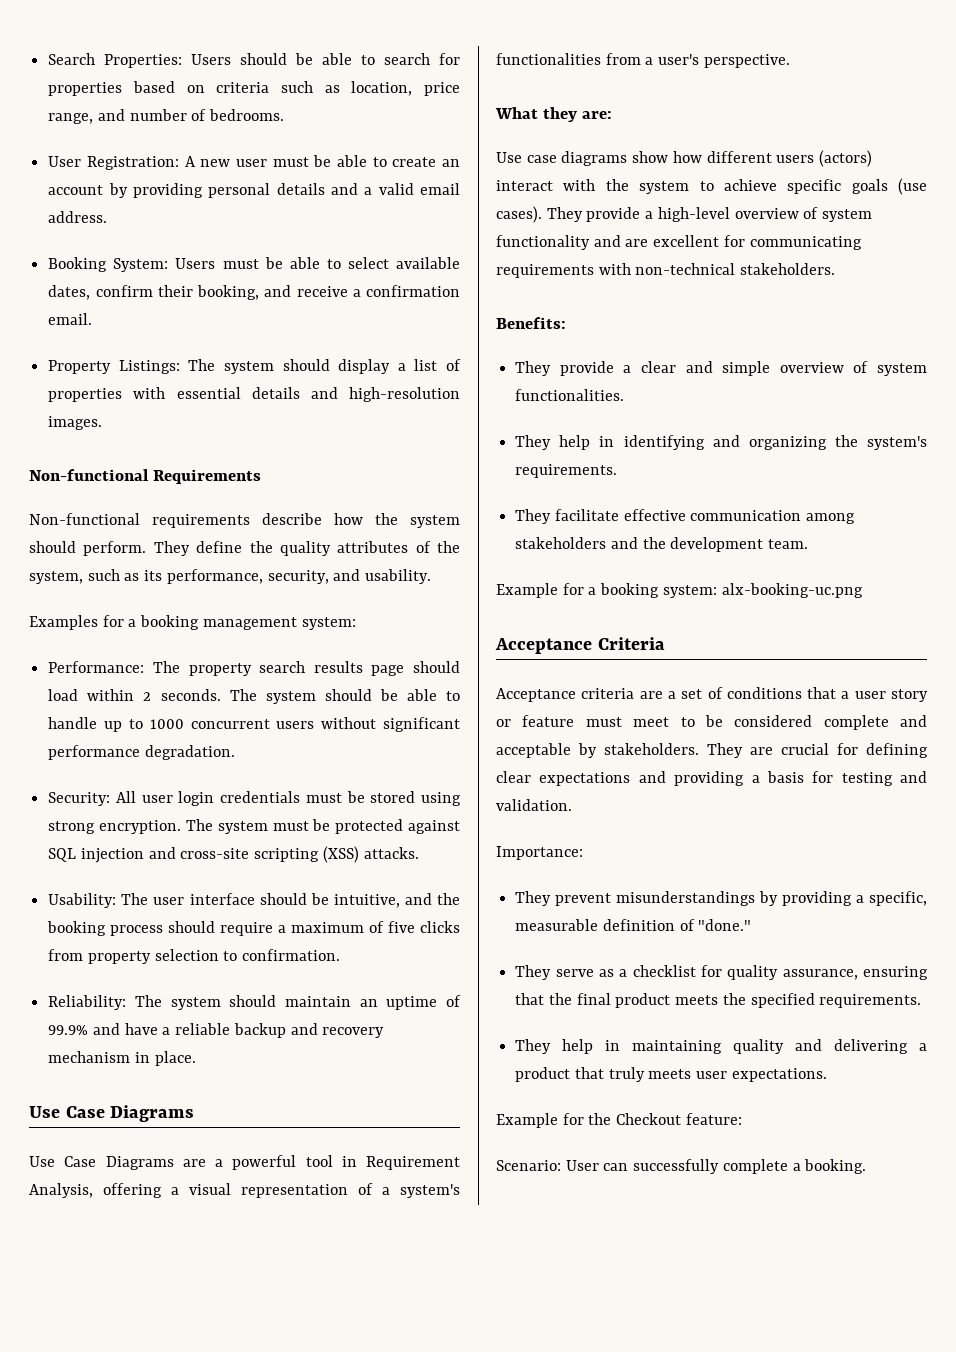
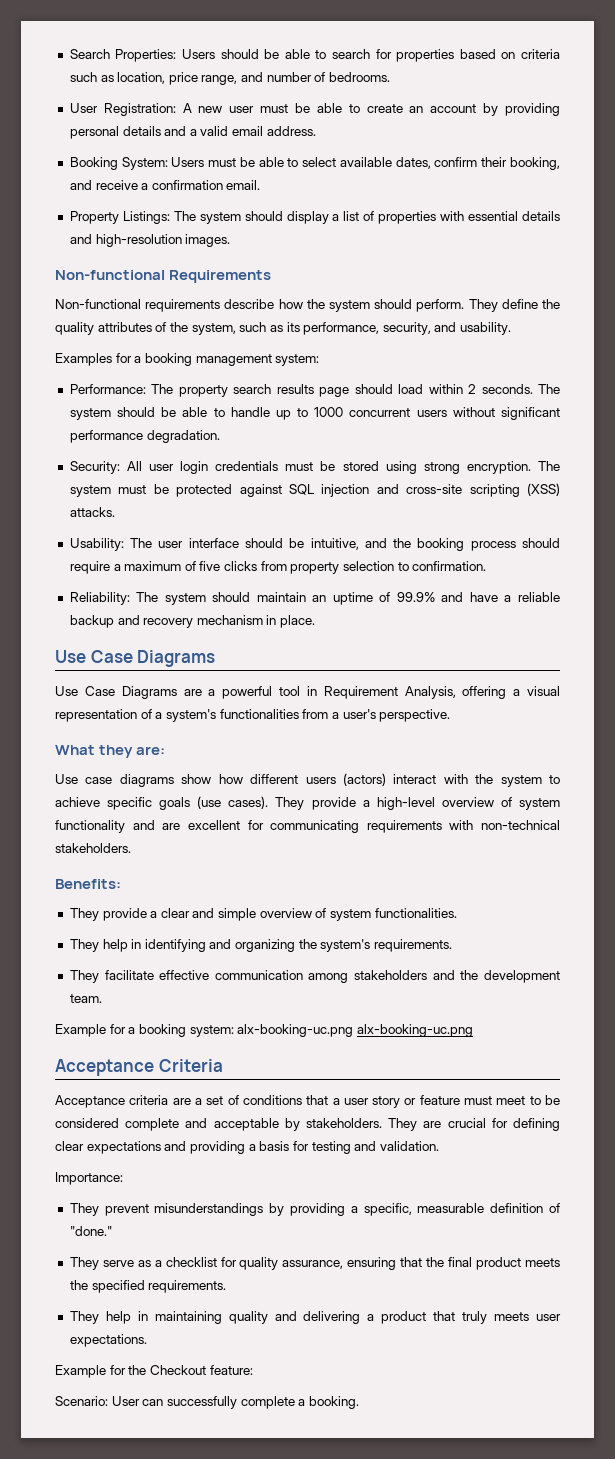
(863, 590) none -> [356,1024,473,1037] alx-booking-uc.png

